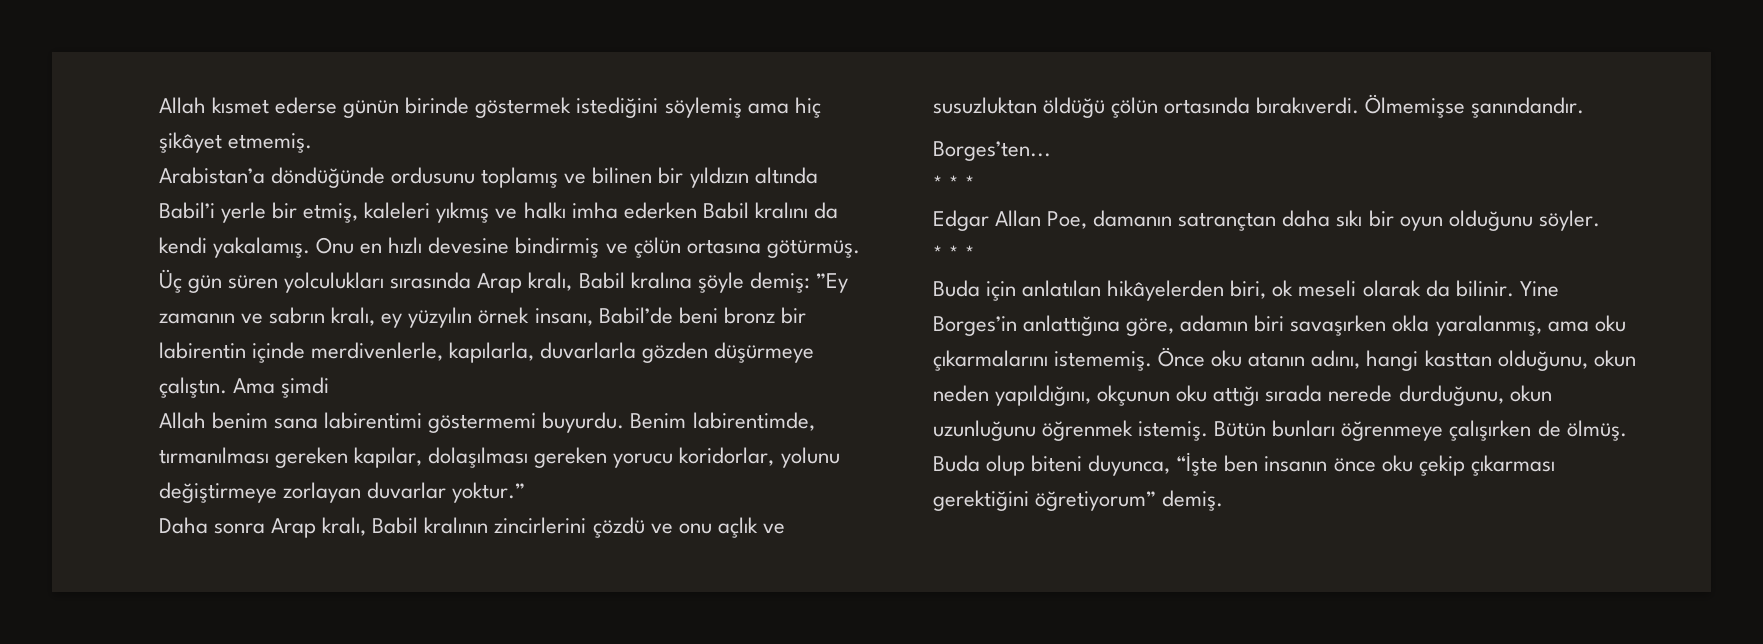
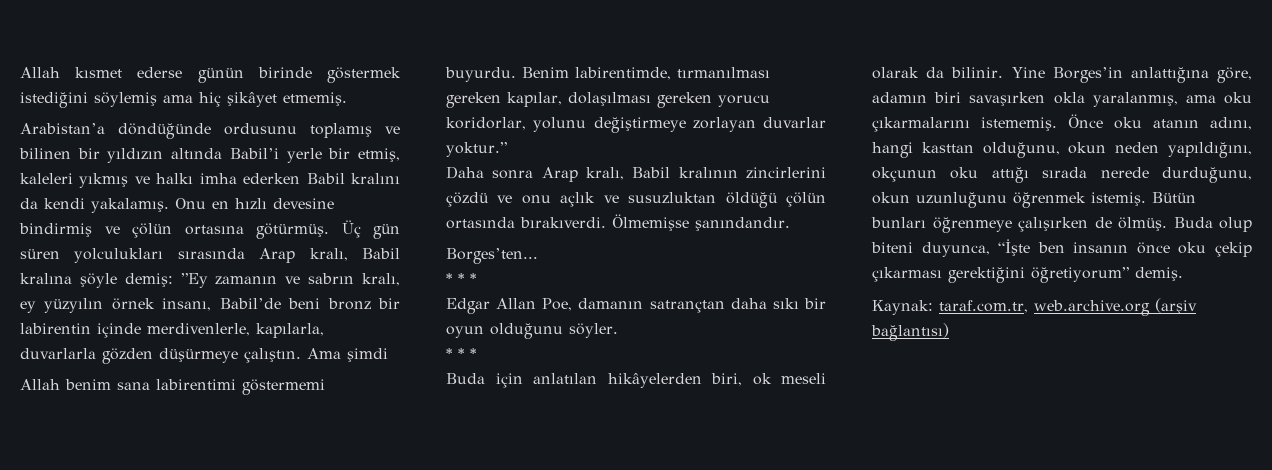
(1224, 500) none -> [872,298,1197,316] [871,323,949,341] // Kaynak: taraf.com.tr, web.archive.org (arşiv bağlantısı)

